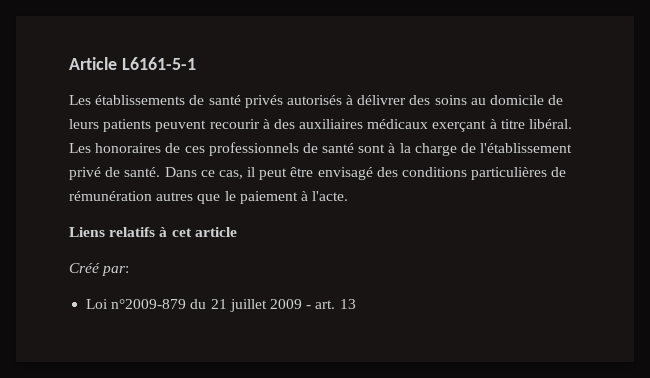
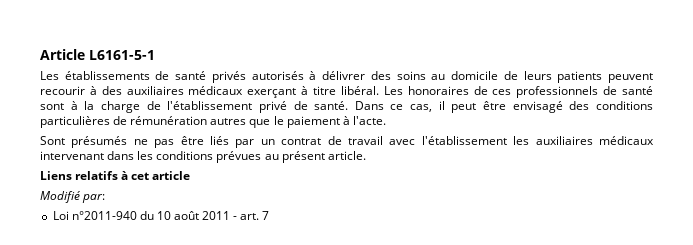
(349, 196) none -> [40,136,654,148] [40,151,366,163] // Sont présumés ne pas être liés par un contrat de travail avec l'établissement les auxiliaires médicaux intervenant dans les conditions prévues au présent article.
[69,263,100,273] Créé -> [40,191,80,203] Modifié
[111,299,302,312] n°2009-879 du 21 juillet 2009 -> [71,211,231,220] n°2011-940 du 10 août 2011
[339,299,356,309] 13 -> [262,211,270,220] 7

